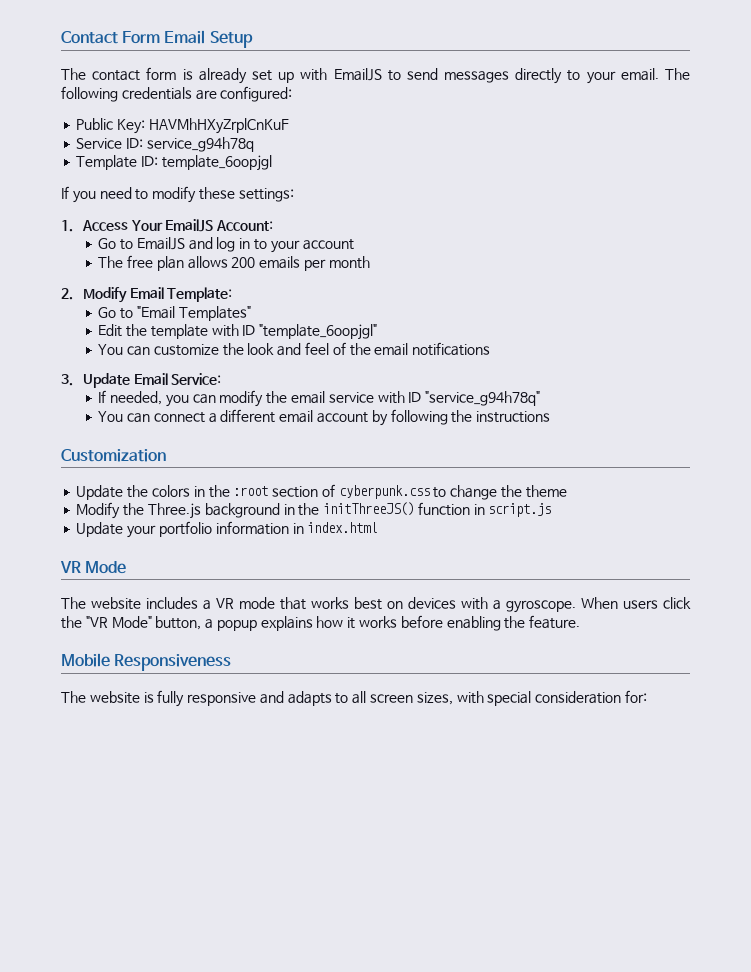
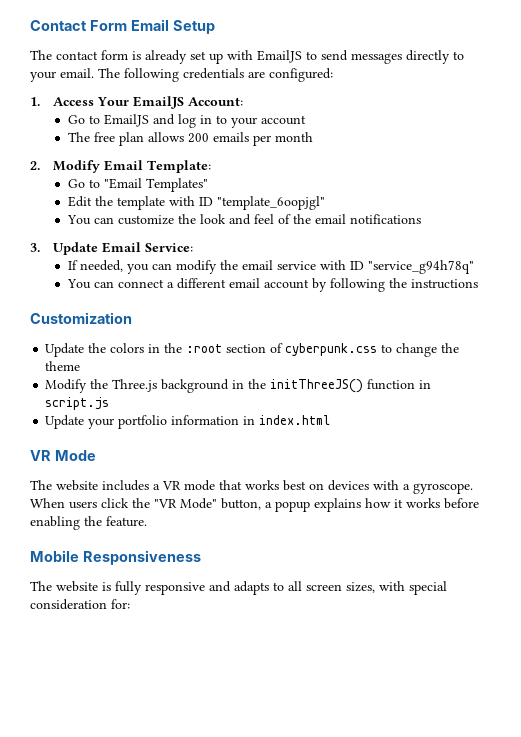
[76,118,289,134] [76,137,254,152] [76,155,272,171] [61,186,294,203] // Public Key: HAVMhHXyZrplCnKuF // Service ID: service_g94h78q // Template ID: template_6oopjgl // If you need to modify these settings: -> (333, 75) none

